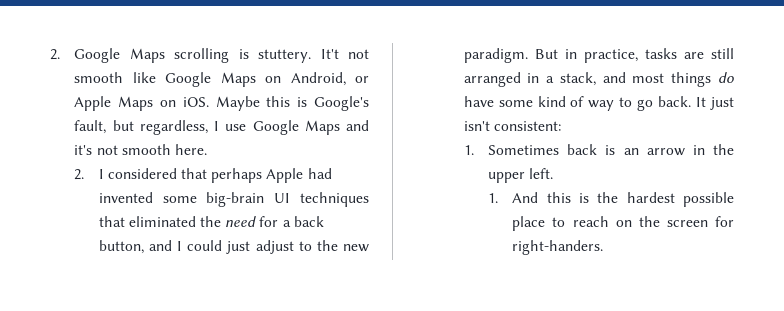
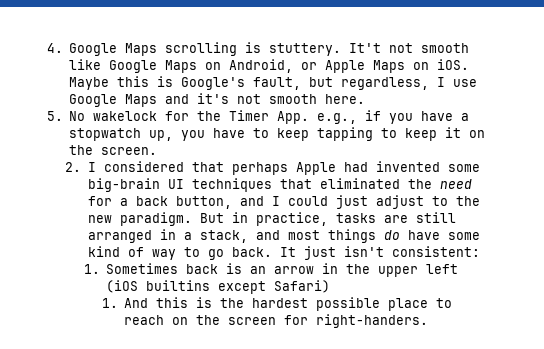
[50,49,60,60] 2. -> [47,43,63,53] 4.
(207, 149) none -> [47,110,470,124] [69,127,486,141] [69,145,158,155] // 5. No wakelock for the Timer App. e.g., if you have a stopwatch up, you have to keep tapping to keep it on the screen.
[529,168,554,179] left. -> [425,264,458,274] [105,280,330,294] left (iOS builtins except Safari)

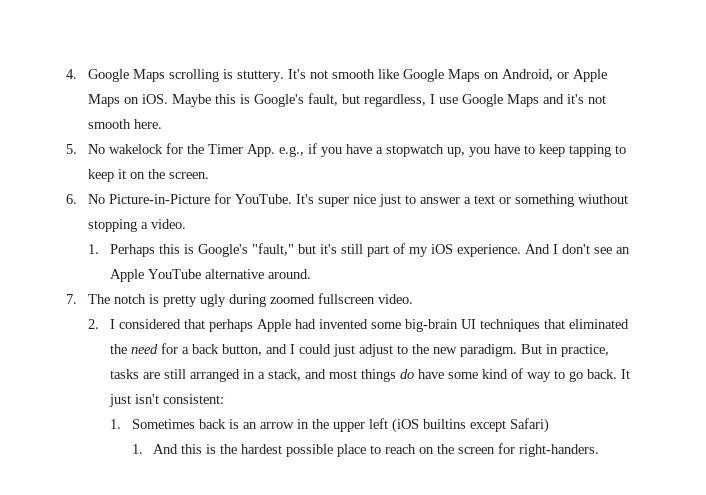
[349,43,382,53] It't -> [287,69,306,79] It's
(158, 151) none -> [66,193,628,207] [87,219,186,232] [87,243,630,257] [109,269,311,282] [66,293,413,307] // 6. No Picture-in-Picture for YouTube. It's super nice just to answer a text or something wiuthout stopping a video. // 1. Perhaps this is Google's "fault," but it's still part of my iOS experience. And I don't see an Apple YouTube alternative around. // 7. The notch is pretty ugly during zoomed fullscreen video.

